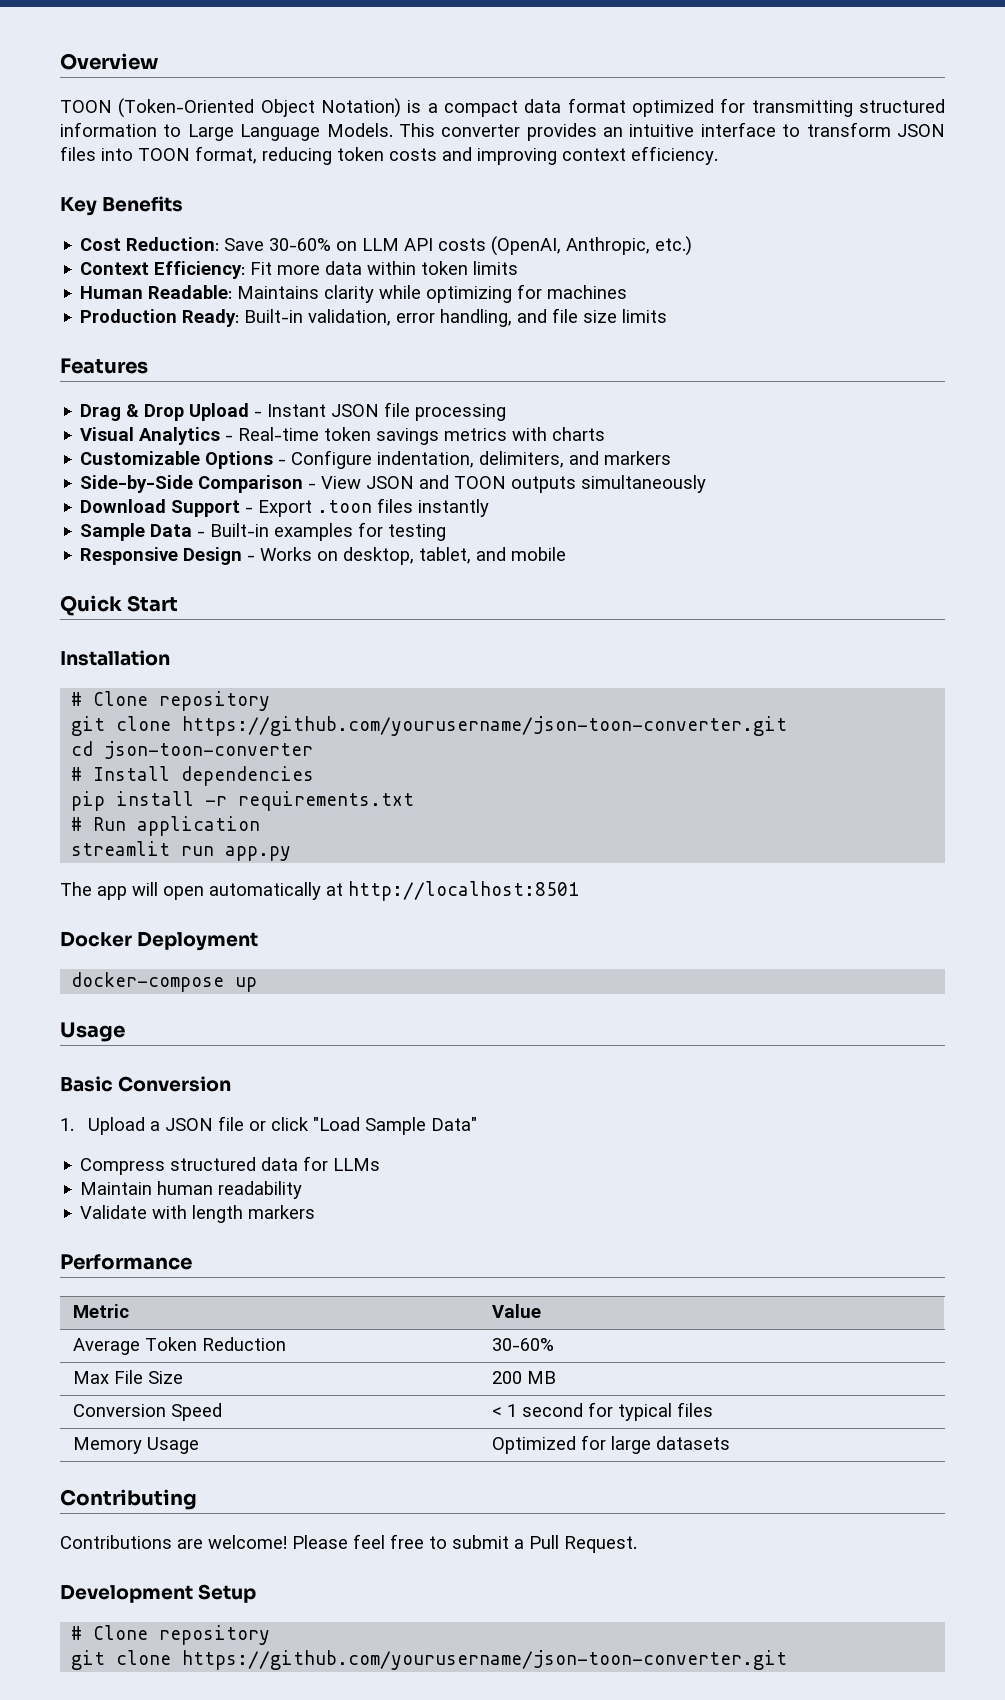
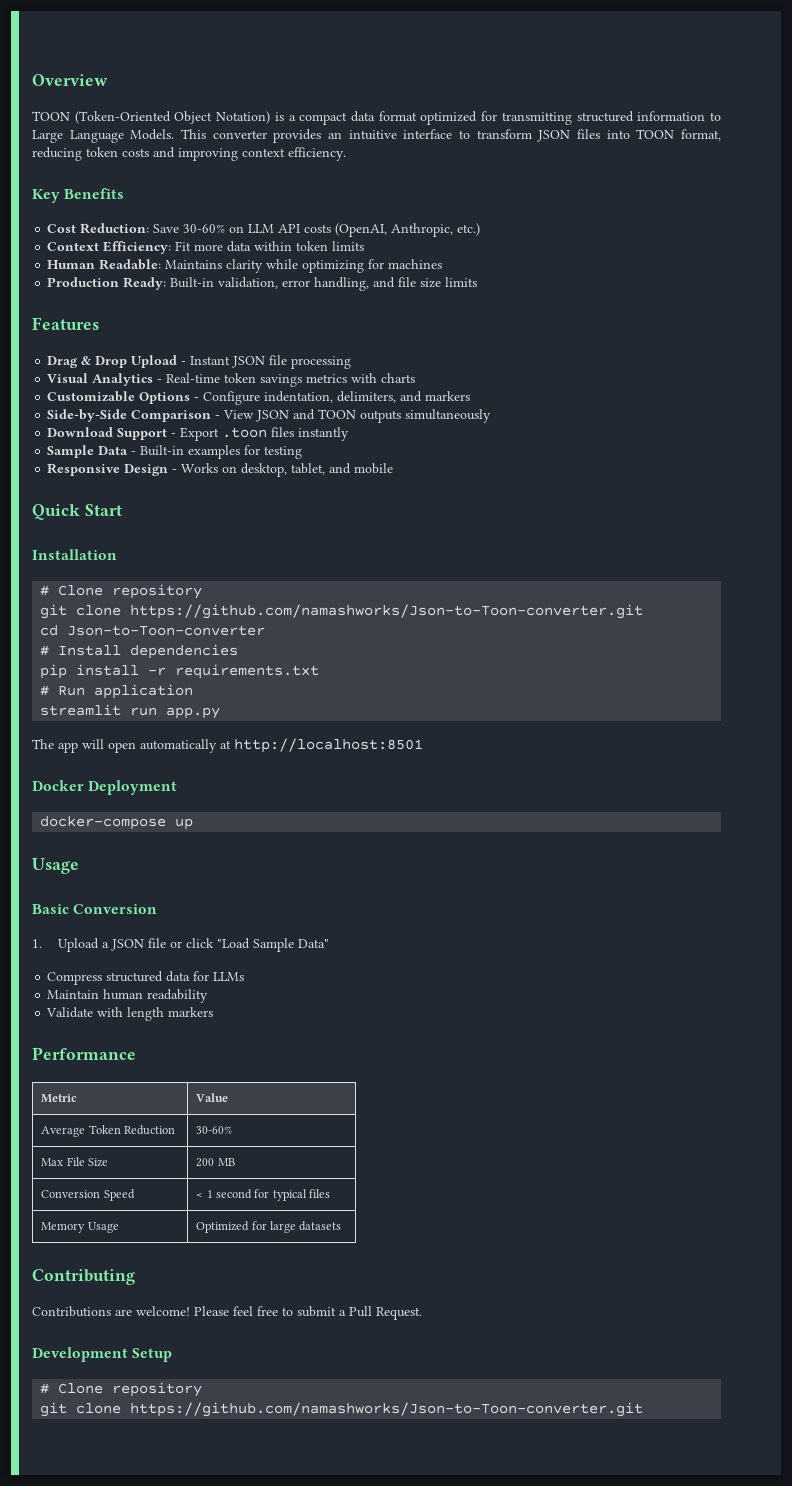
[182,716,788,736] https://github.com/yourusername/json-toon-converter.git -> [130,604,644,619] https://github.com/namashworks/Json-to-Toon-converter.git
[104,741,314,759] json-toon-converter -> [67,625,266,636] Json-to-Toon-converter
[182,1650,788,1670] https://github.com/yourusername/json-toon-converter.git -> [130,1402,644,1417] https://github.com/namashworks/Json-to-Toon-converter.git

